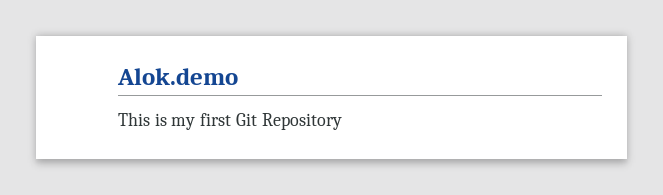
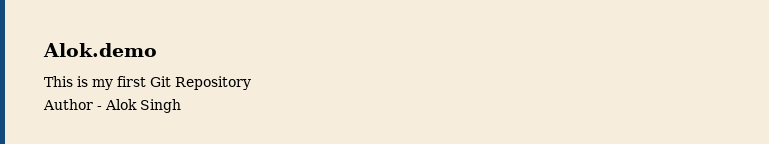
(342, 121) none -> [43,99,181,113] // Author - Alok Singh

